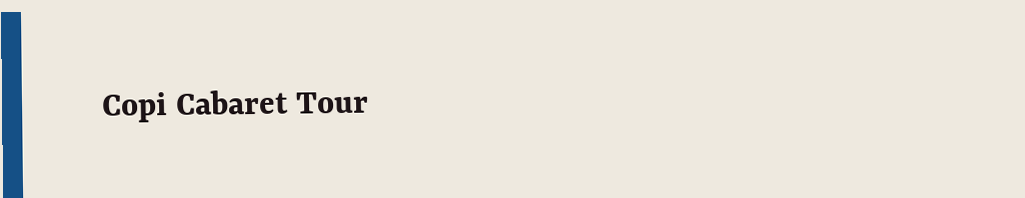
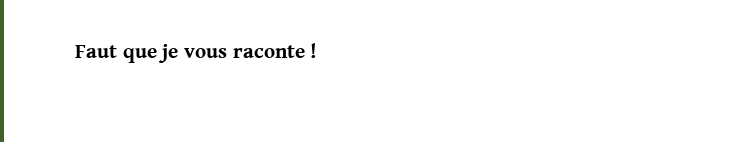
[101,89,370,123] Copi Cabaret Tour -> [75,43,318,63] Faut que je vous raconte !

